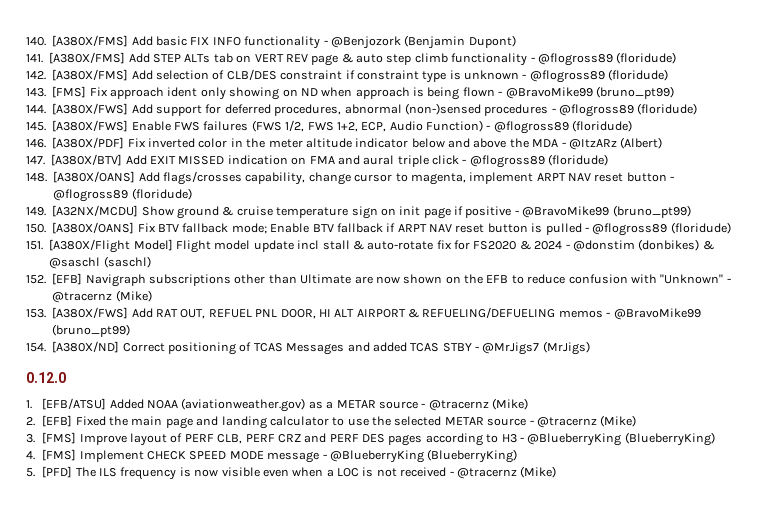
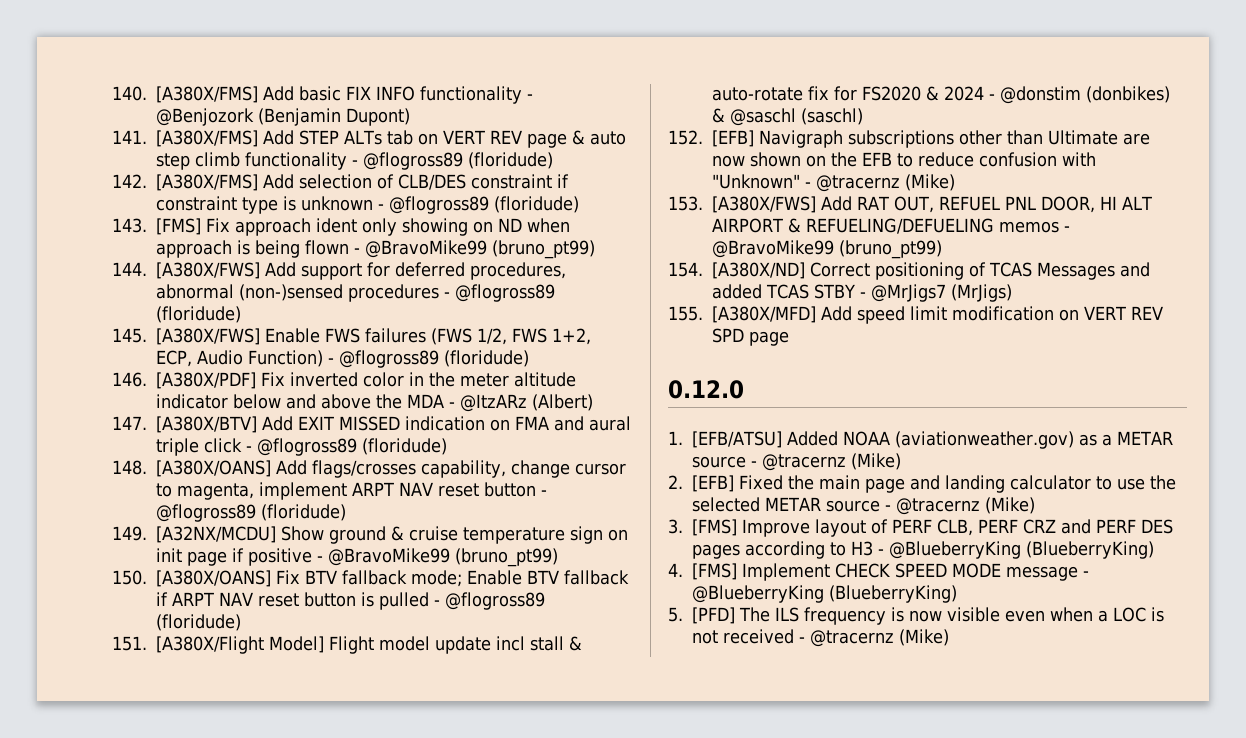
(590, 348) none -> [668,306,1163,324] [712,328,789,346] // 155. [A380X/MFD] Add speed limit modification on VERT REV SPD page

